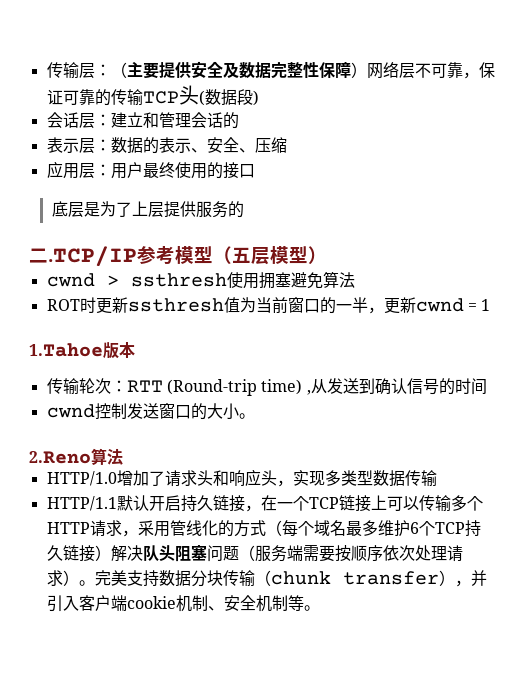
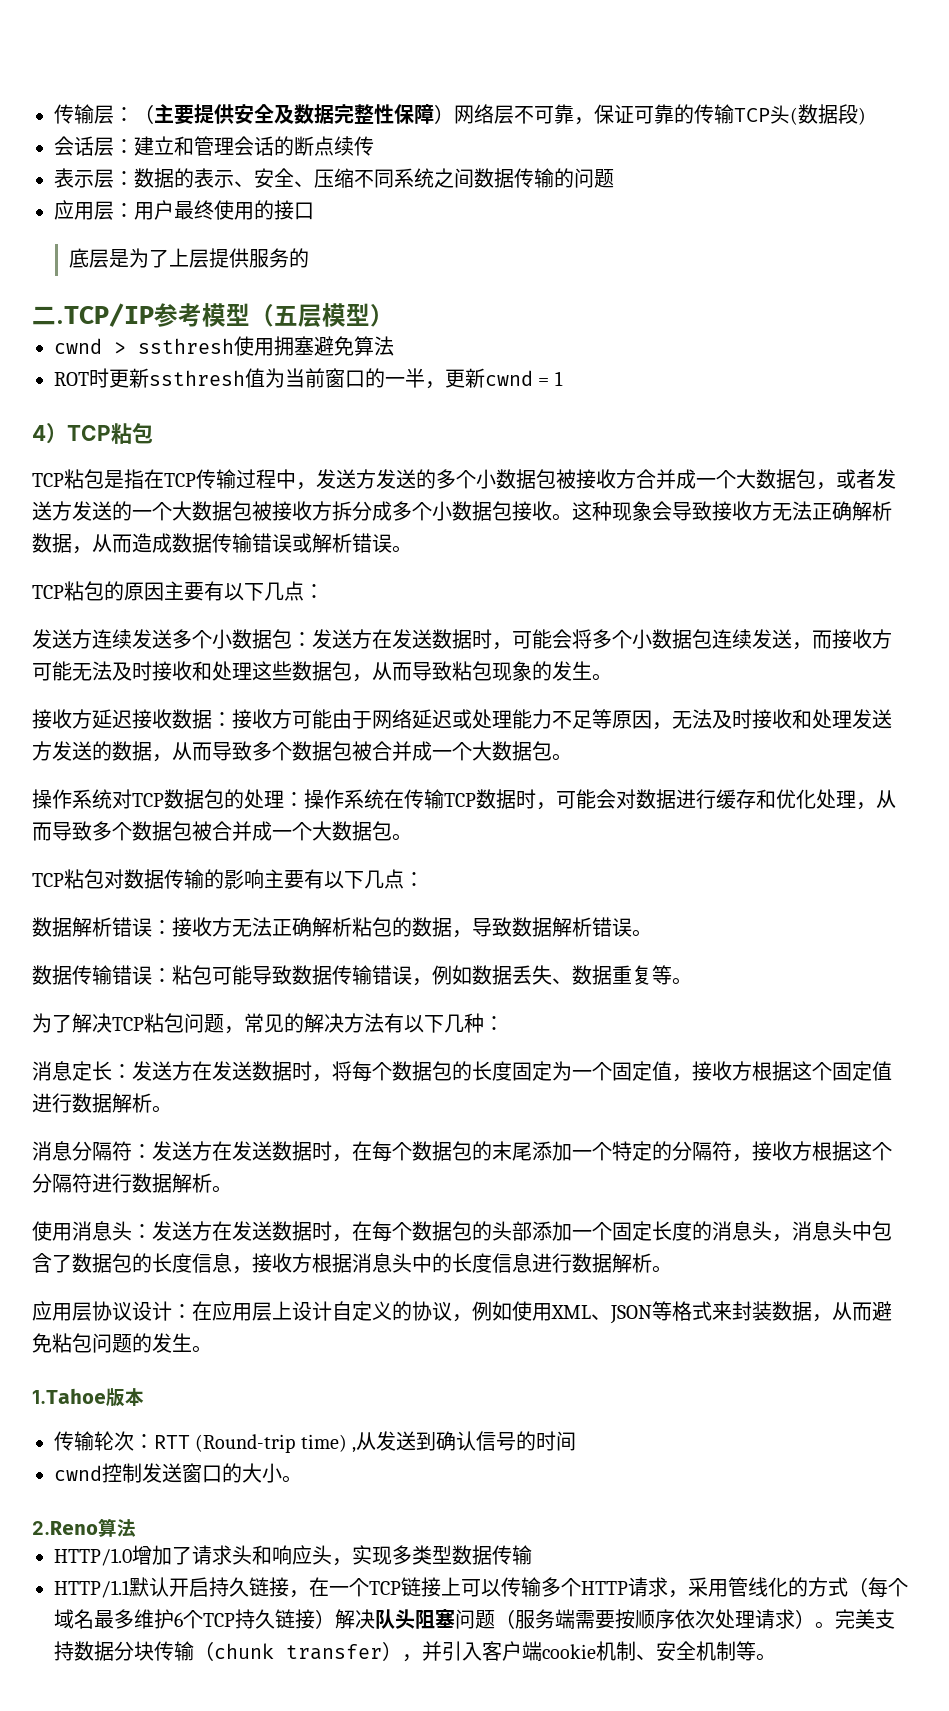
(239, 120) none -> [294,136,374,156] 断点续传
(287, 145) none -> [354,168,614,188] 不同系统之间数据传输的问题
(491, 305) none -> [32,423,153,444] [32,469,896,490] [32,501,892,521] [32,533,412,554] [32,581,324,601] [32,629,892,650] [32,661,612,682] [32,709,892,730] [32,741,572,762] [32,789,896,810] [32,821,412,841] [32,869,424,889] [32,917,652,938] [32,965,692,986] [32,1013,504,1034] [32,1061,892,1082] [32,1093,172,1113] [32,1141,892,1162] [32,1173,232,1193] [32,1221,892,1242] [32,1253,672,1274] [32,1301,892,1324] [32,1333,212,1353] // 4）TCP粘包 // TCP粘包是指在TCP传输过程中，发送方发送的多个小数据包被接收方合并成一个大数据包，或者发送方发送的一个大数据包被接收方拆分成多个小数据包接收。这种现象会导致接收方无法正确解析数据，从而造成数据传输错误或解析错误。 // TCP粘包的原因主要有以下几点： // 发送方连续发送多个小数据包：发送方在发送数据时，可能会将多个小数据包连续发送，而接收方可能无法及时接收和处理这些数据包，从而导致粘包现象的发生。 // 接收方延迟接收数据：接收方可能由于网络延迟或处理能力不足等原因，无法及时接收和处理发送方发送的数据，从而导致多个数据包被合并成一个大数据包。 // 操作系统对TCP数据包的处理：操作系统在传输TCP数据时，可能会对数据进行缓存和优化处理，从而导致多个数据包被合并成一个大数据包。 // TCP粘包对数据传输的影响主要有以下几点： // 数据解析错误：接收方无法正确解析粘包的数据，导致数据解析错误。 // 数据传输错误：粘包可能导致数据传输错误，例如数据丢失、数据重复等。 // 为了解决TCP粘包问题，常见的解决方法有以下几种： // 消息定长：发送方在发送数据时，将每个数据包的长度固定为一个固定值，接收方根据这个固定值进行数据解析。 // 消息分隔符：发送方在发送数据时，在每个数据包的末尾添加一个特定的分隔符，接收方根据这个分隔符进行数据解析。 // 使用消息头：发送方在发送数据时，在每个数据包的头部添加一个固定长度的消息头，消息头中包含了数据包的长度信息，接收方根据消息头中的长度信息进行数据解析。 // 应用层协议设计：在应用层上设计自定义的协议，例如使用XML、JSON等格式来封装数据，从而避免粘包问题的发生。

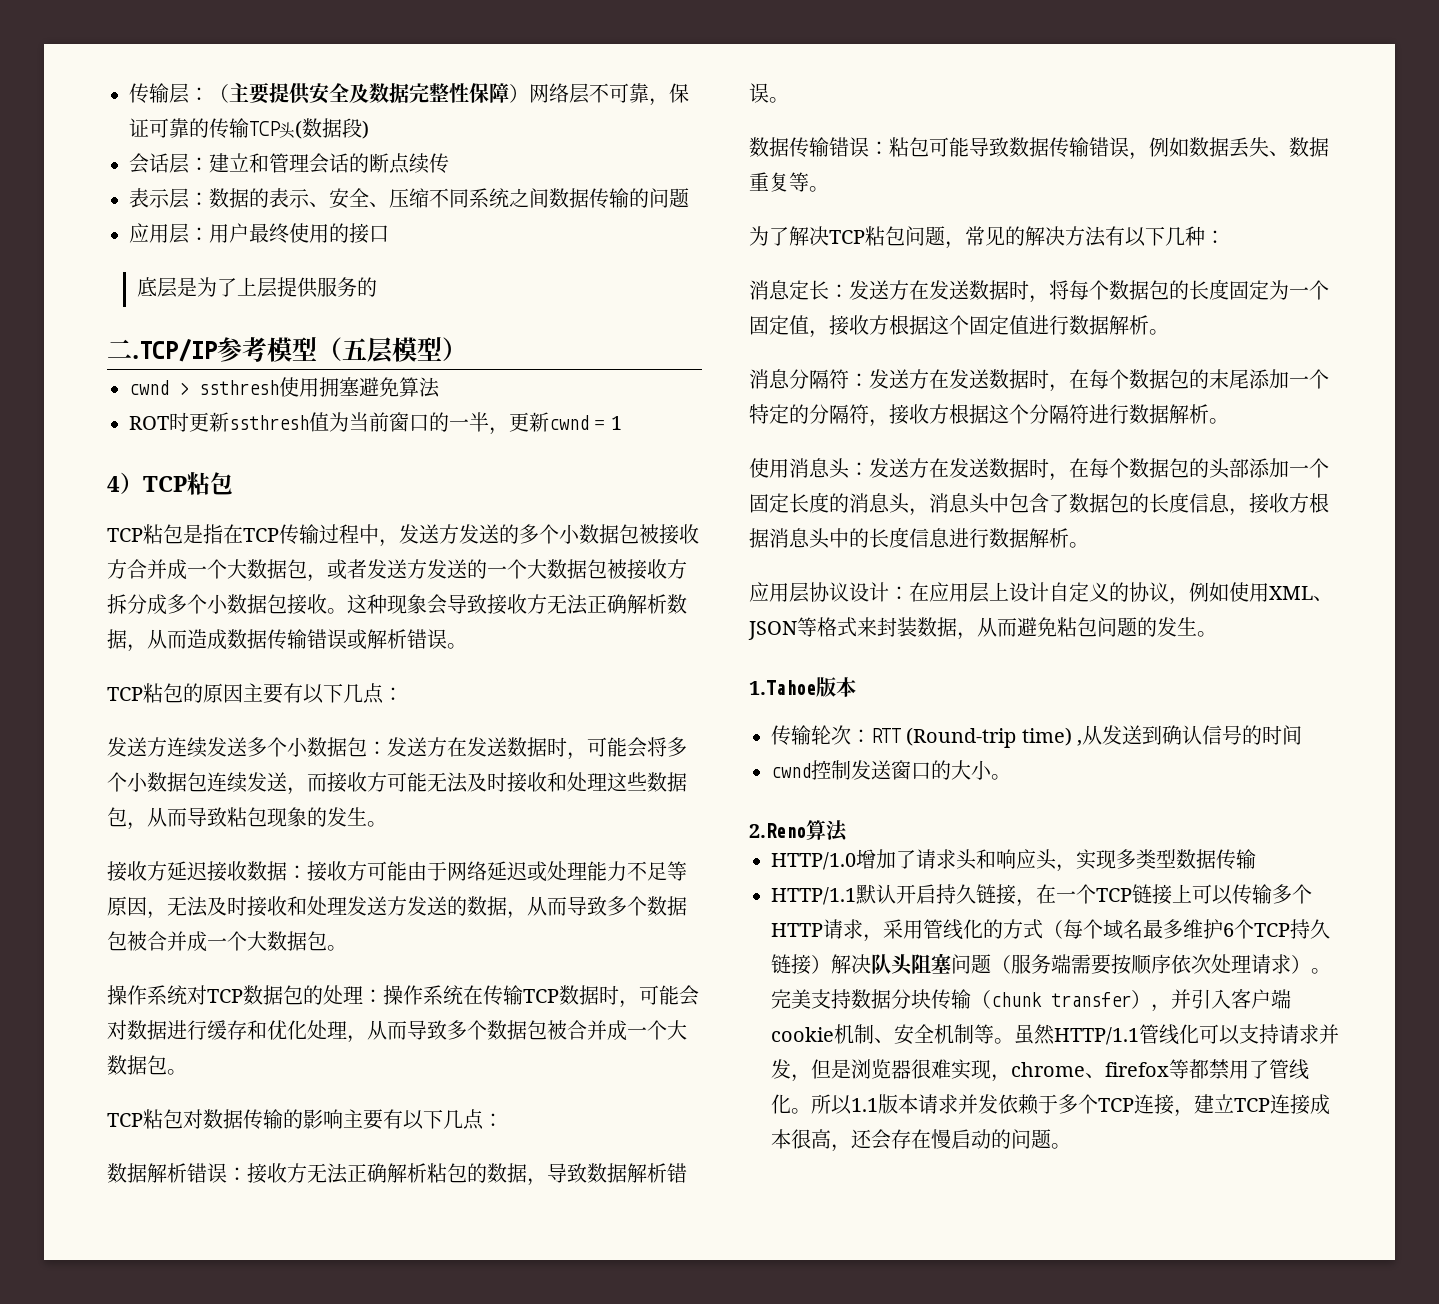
(776, 1657) none -> [1014,1024,1339,1045] [771,1059,1309,1082] [771,1094,1330,1117] [771,1129,1071,1152] 虽然HTTP/1.1管线化可以支持请求并发，但是浏览器很难实现，chrome、firefox等都禁用了管线化。所以1.1版本请求并发依赖于多个TCP连接，建立TCP连接成本很高，还会存在慢启动的问题。

